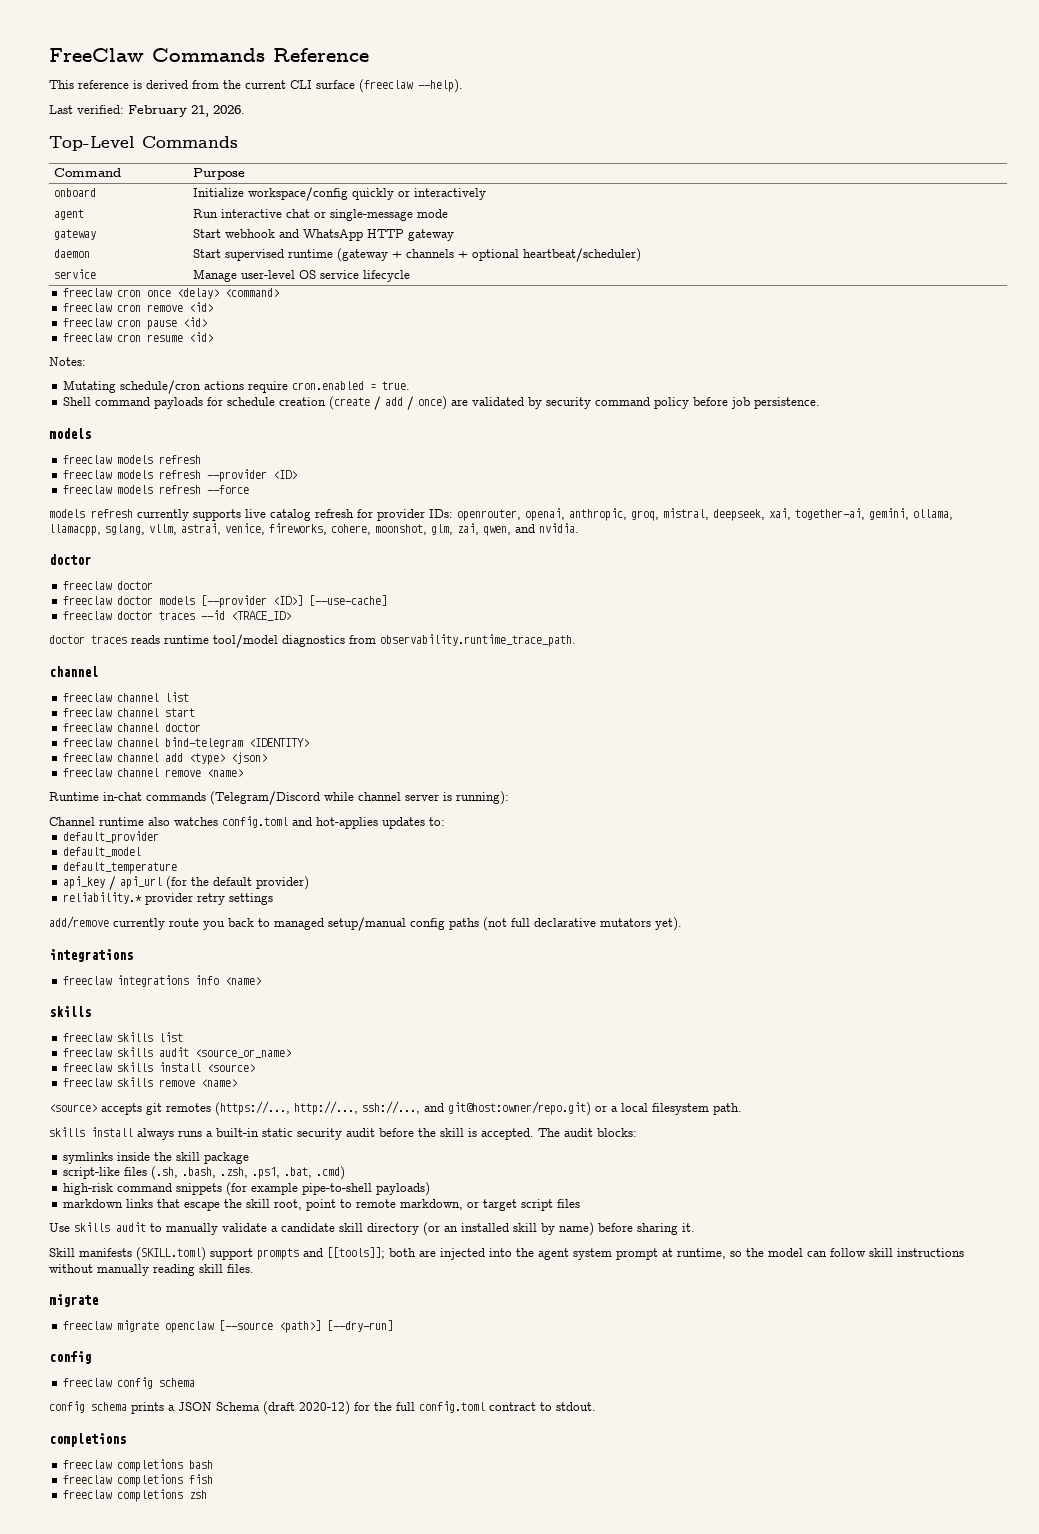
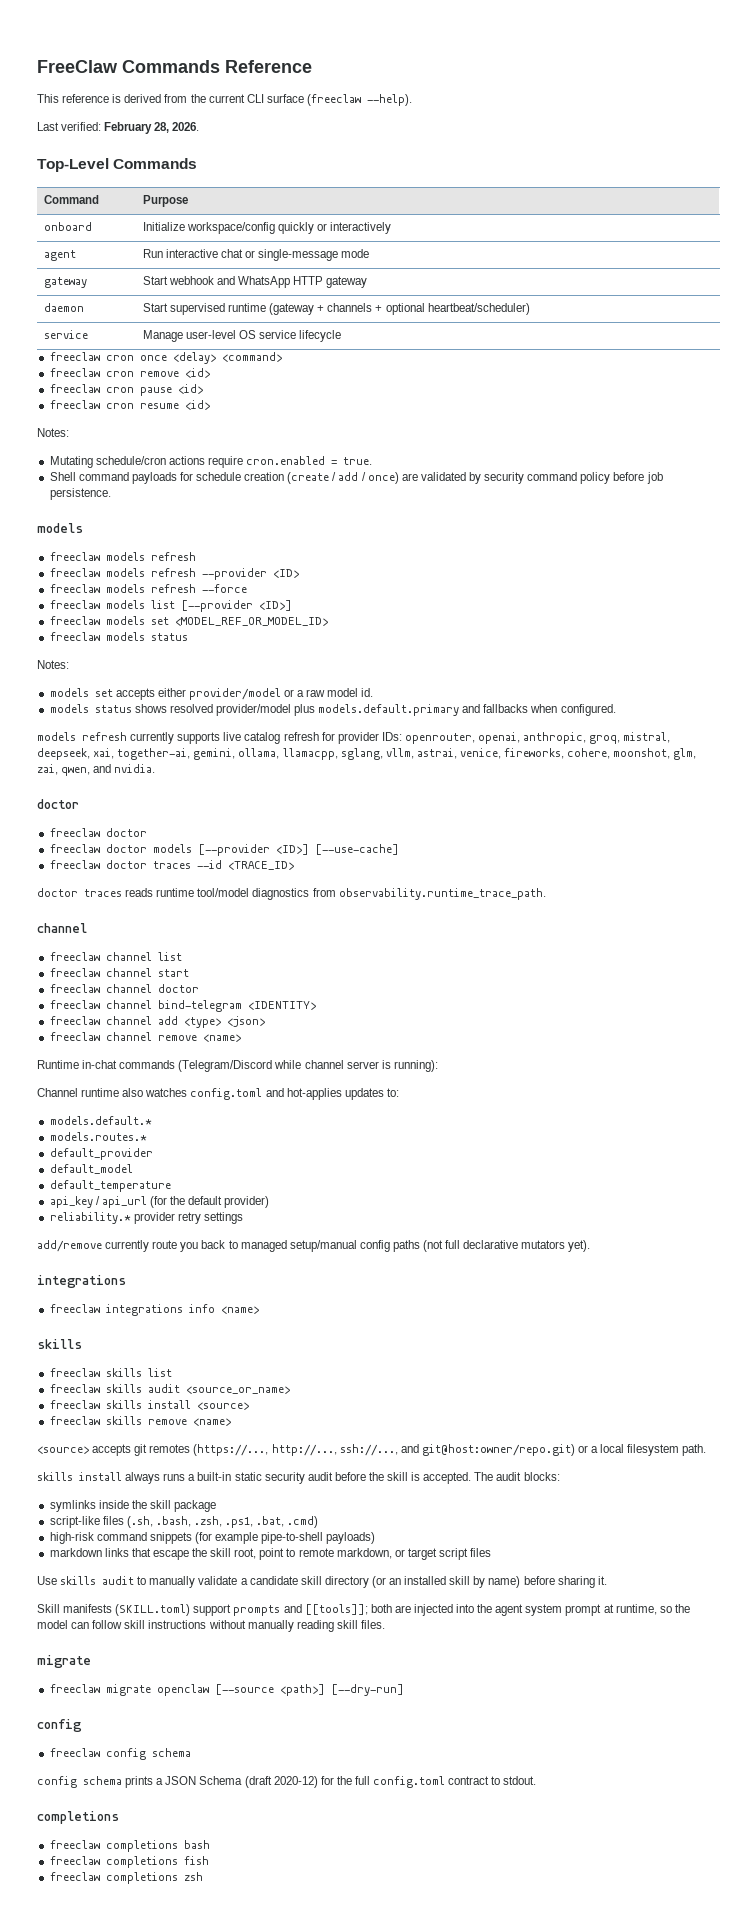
[191,105,209,117] 21, -> [154,122,170,133] 28,
(249, 489) none -> [49,600,292,612] [49,616,328,626] [49,632,188,641] [37,660,69,669] [49,688,374,700] [49,704,616,716] // freeclaw models list [--provider <ID>] // freeclaw models set <MODEL_REF_OR_MODEL_ID> // freeclaw models status // Notes: // models set accepts either provider/model or a raw model id. // models status shows resolved provider/model plus models.default.primary and fallbacks when configured.
(445, 821) none -> [49,1116,152,1125] [49,1132,147,1141] // models.default.* // models.routes.*

